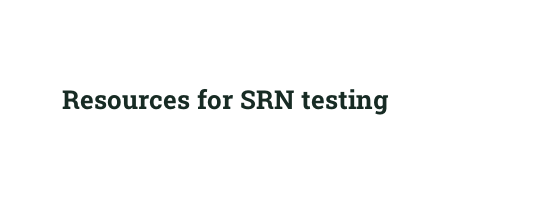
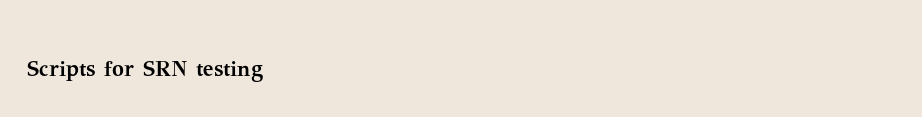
[62,90,190,110] Resources -> [27,60,95,81] Scripts

